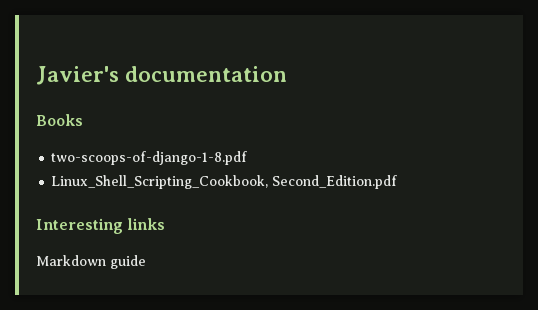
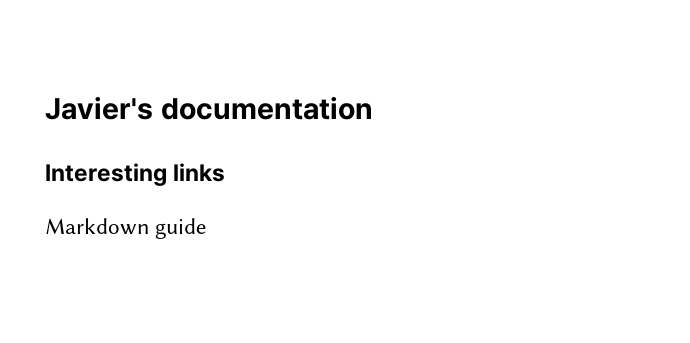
[36,114,83,126] [51,151,248,165] [51,175,398,189] // Books // two-scoops-of-django-1-8.pdf // Linux_Shell_Scripting_Cookbook, Second_Edition.pdf -> (373, 108) none

